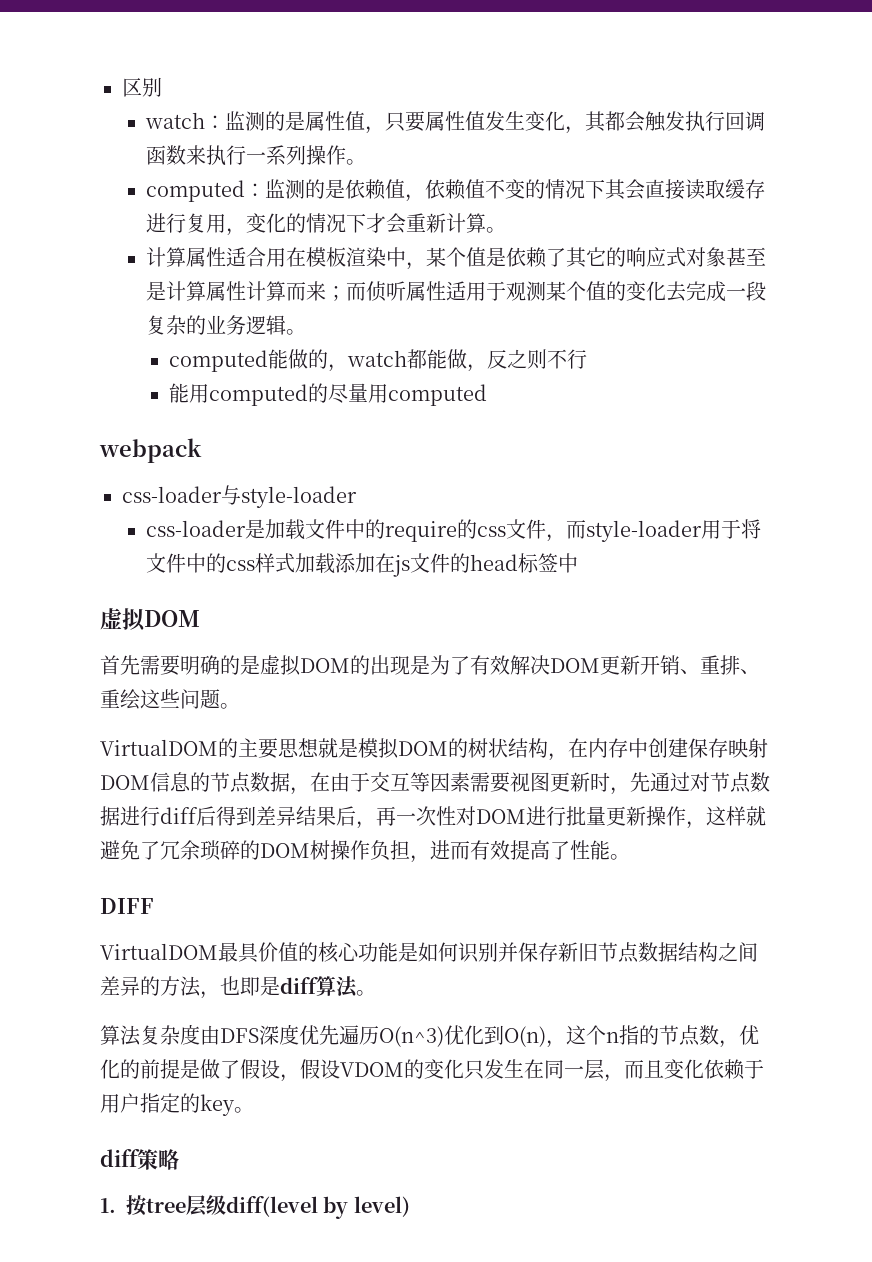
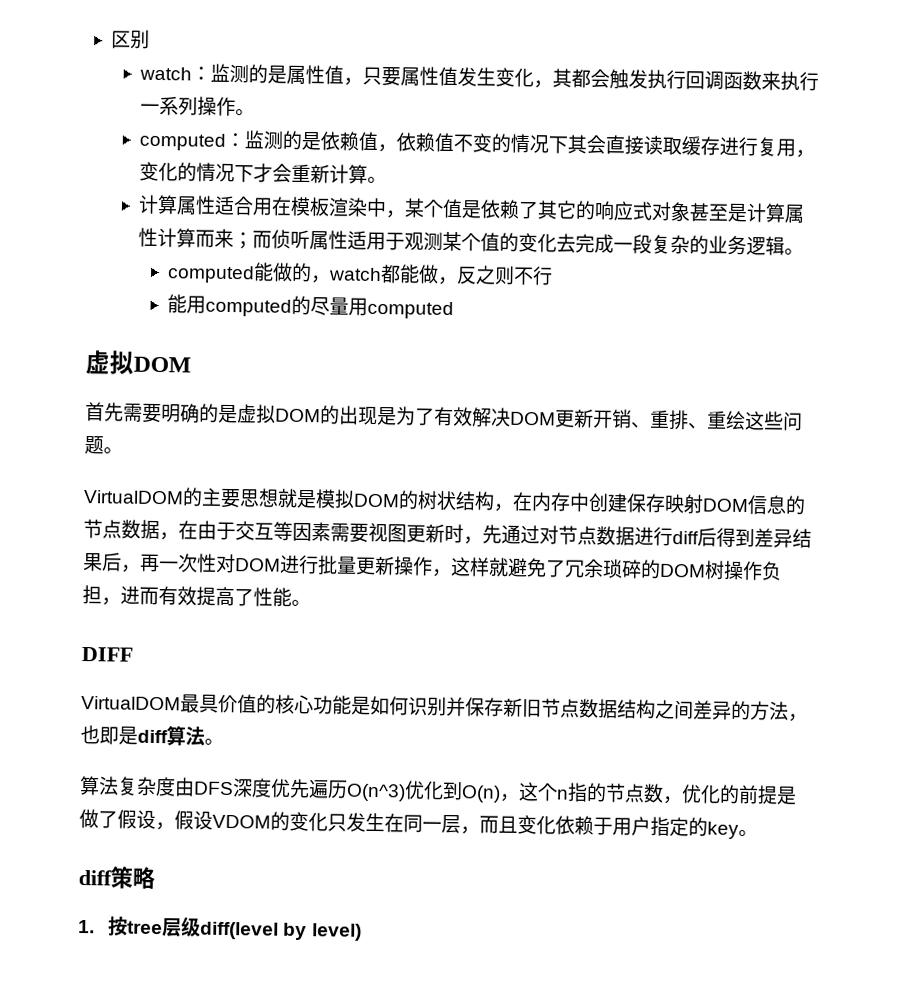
[99,438,202,463] [122,485,357,508] [145,519,761,542] [145,553,578,577] // webpack // css-loader与style-loader // css-loader是加载文件中的require的css文件，而style-loader用于将文件中的css样式加载添加在js文件的head标签中 -> (455, 310) none

